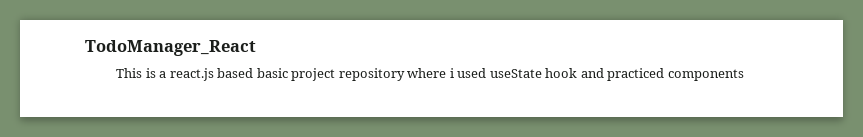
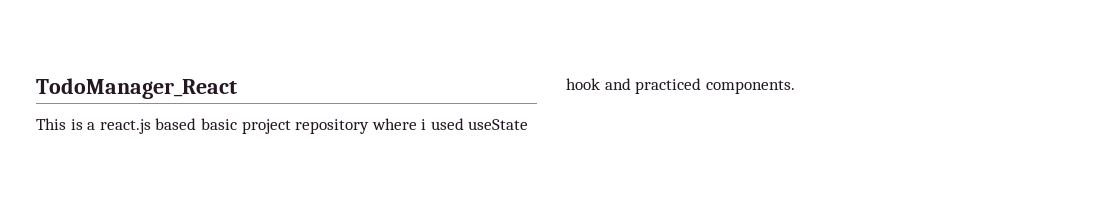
[667,69,744,81] components -> [705,80,795,94] components.

